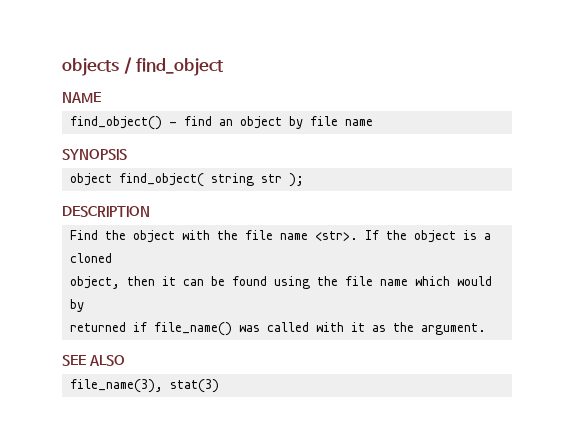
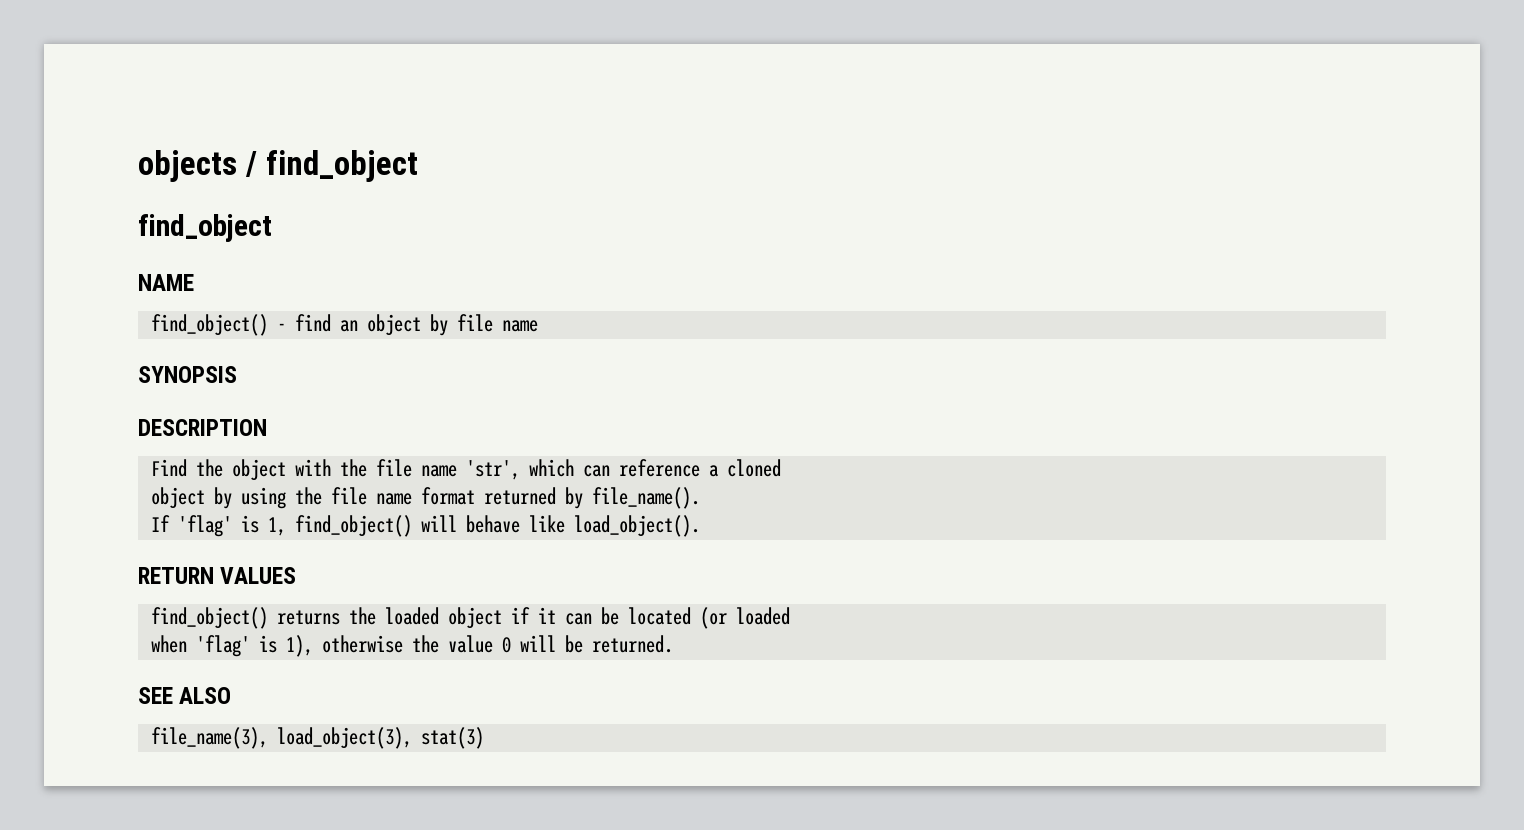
(225, 67) none -> [138,214,272,242] // find_object
[69,173,304,187] // object find_object( string str ); -> (237, 374) none
[314,230,491,243] [69,253,112,263] [69,276,267,289] <str>. If the object is a cloned // object, then it can be found -> [465,459,781,480] [150,487,232,509] 'str', which can reference a cloned // object by
[414,276,492,286] [69,299,84,312] [69,322,486,336] which would by // returned if file_name() was called with it as the argument. -> [420,487,700,509] [150,515,700,537] [138,567,297,584] [150,607,790,629] [150,635,673,657] format returned by file_name(). // If 'flag' is 1, find_object() will behave like load_object(). // RETURN VALUES // find_object() returns the loaded object if it can be located (or loaded // when 'flag' is 1), otherwise the value 0 will be returned.
(163, 386) none -> [276,727,412,749] load_object(3),

